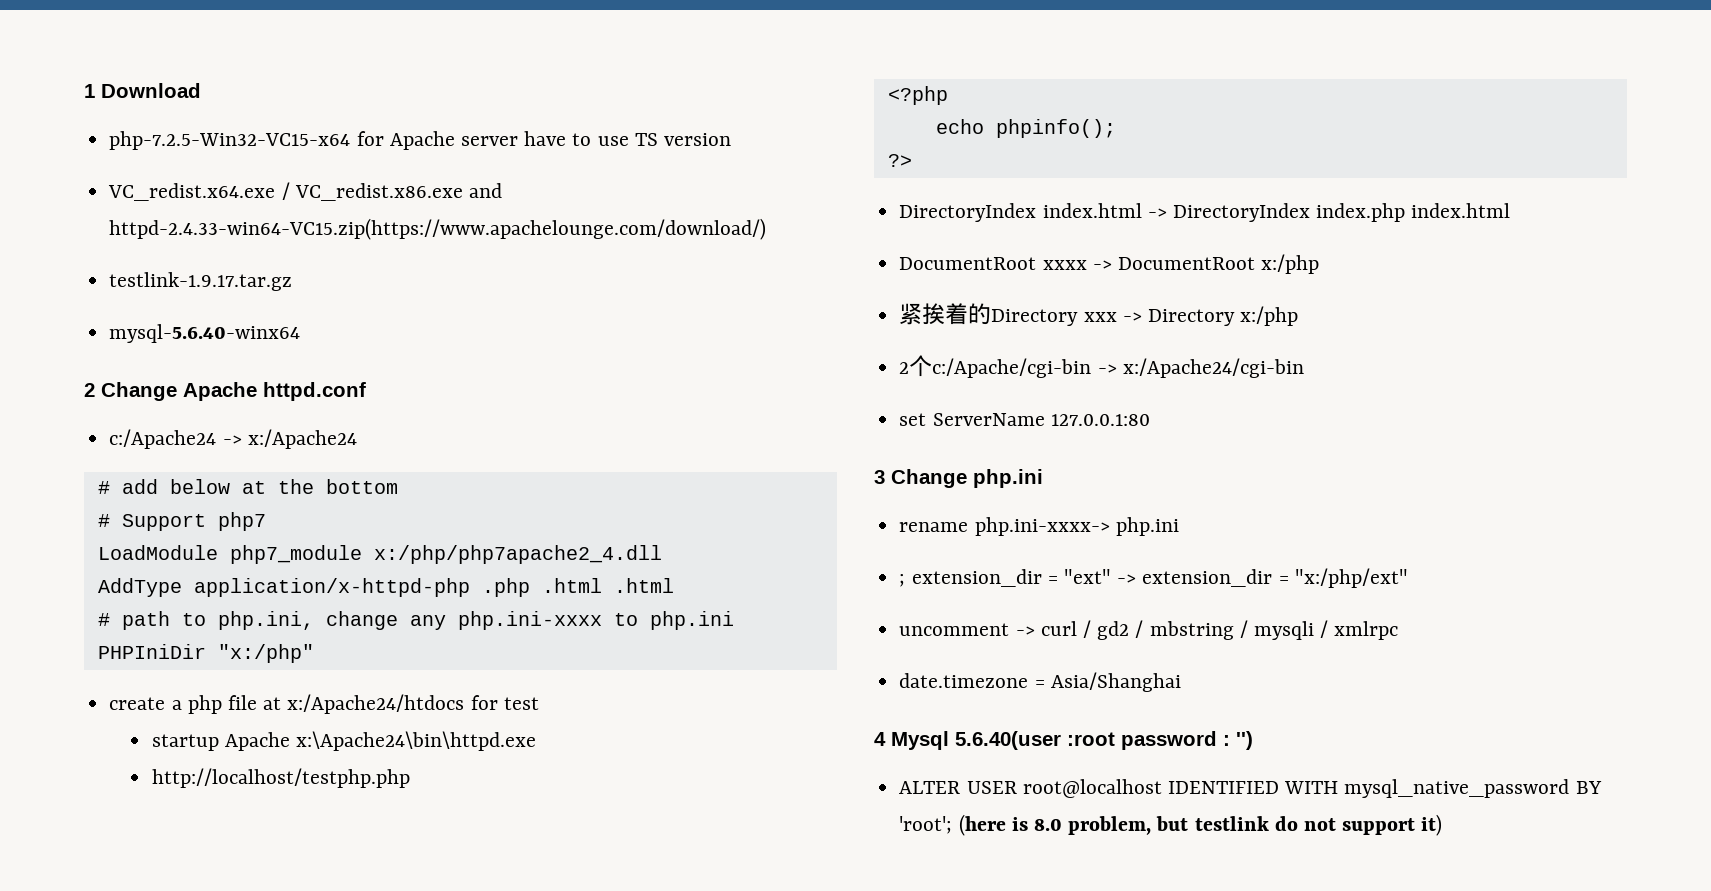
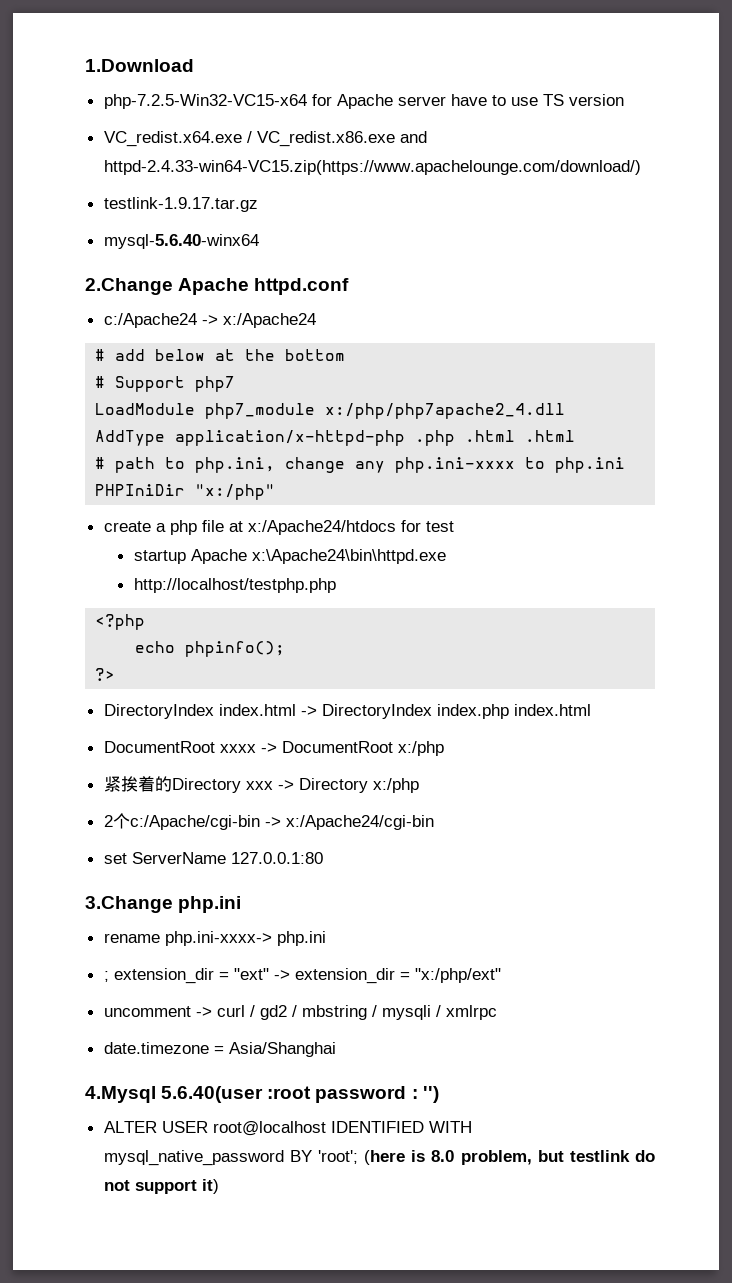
[84,83,201,98] 1 Download -> [85,59,194,72] 1.Download
[84,382,177,401] 2 Change -> [85,278,173,295] 2.Change
[874,469,967,488] 3 Change -> [85,896,173,913] 3.Change
[874,731,949,750] 4 Mysql -> [85,1086,156,1103] 4.Mysql

